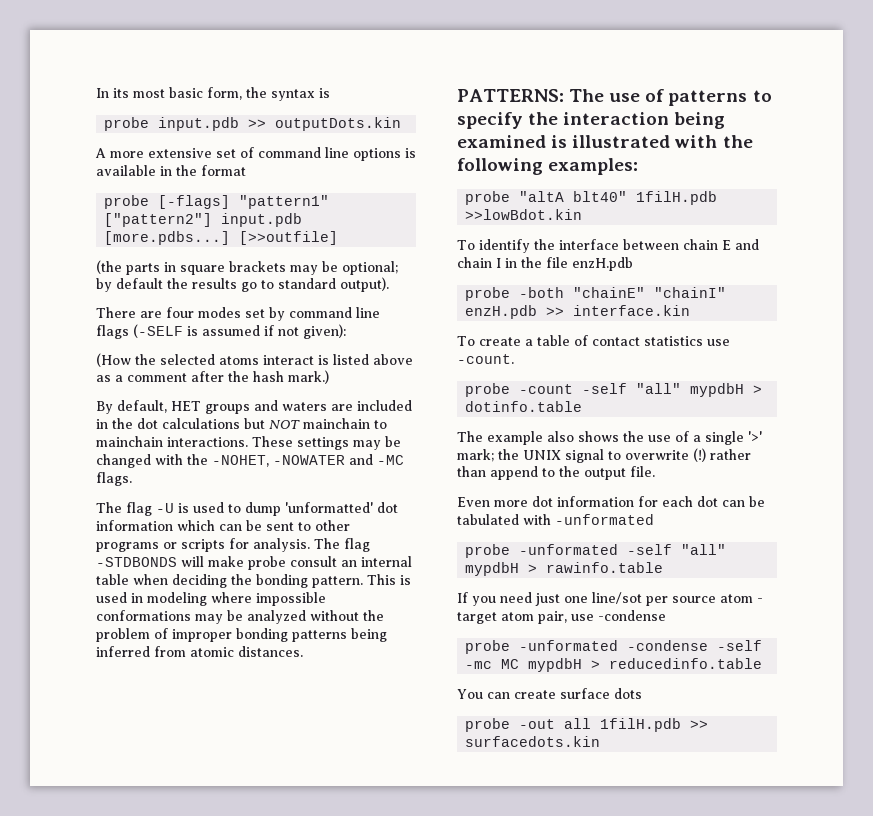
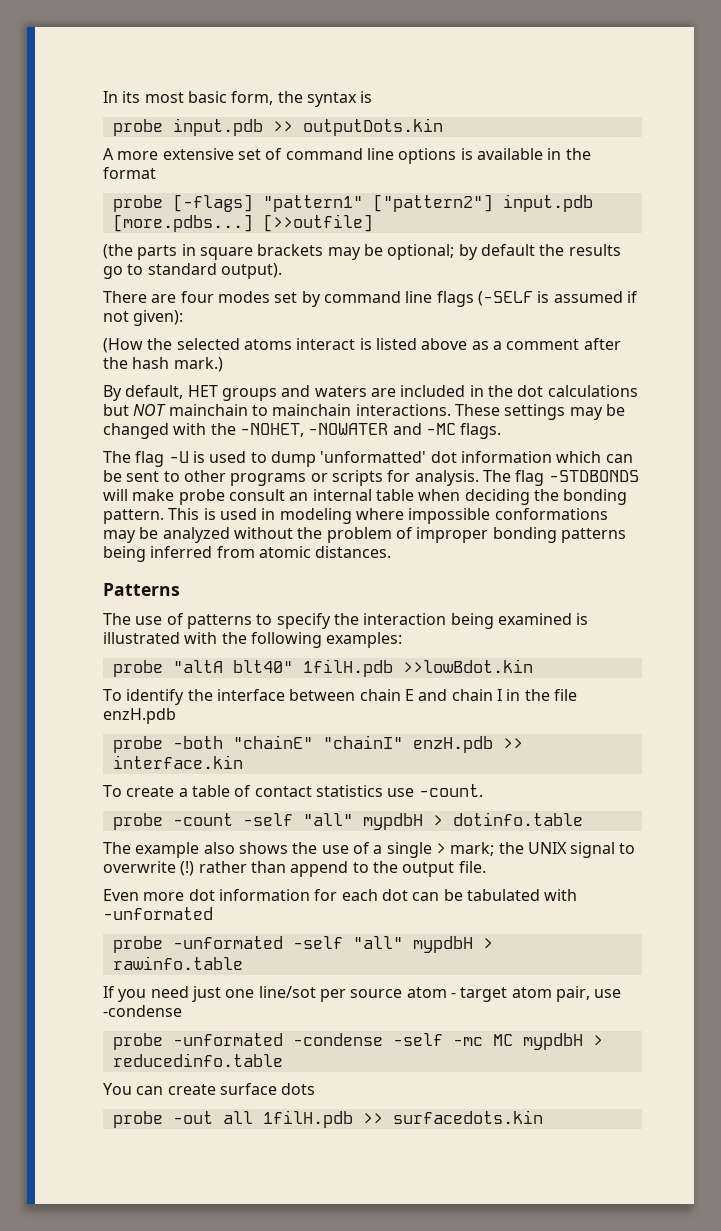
[457,89,564,102] PATTERNS: -> [103,583,180,596] Patterns //
[748,431,762,442] '>' -> [435,843,446,854] >

